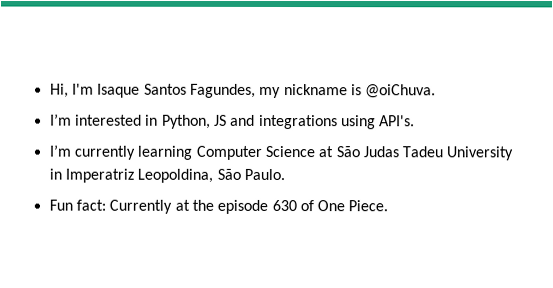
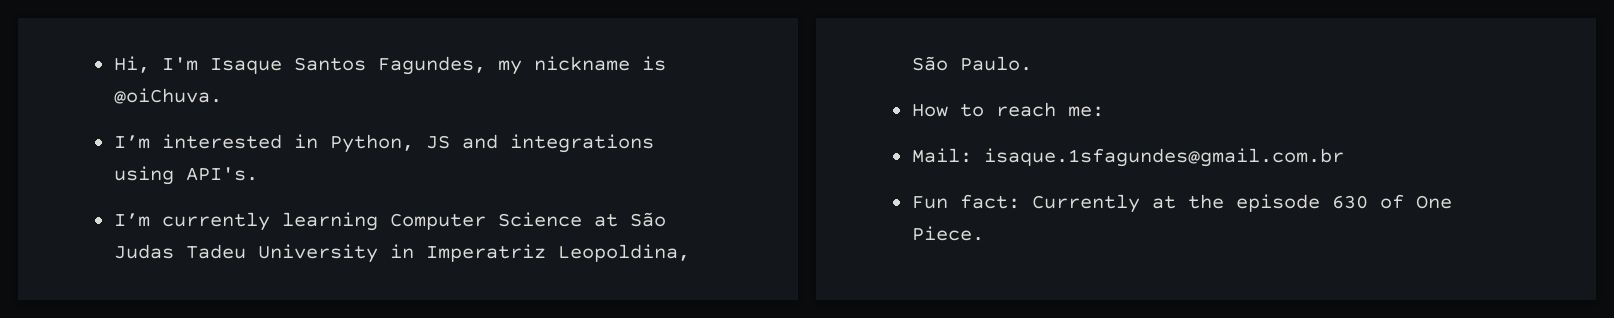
(285, 174) none -> [911,102,1104,117] [911,148,1344,167] // How to reach me: // Mail: isaque.1sfagundes@gmail.com.br

